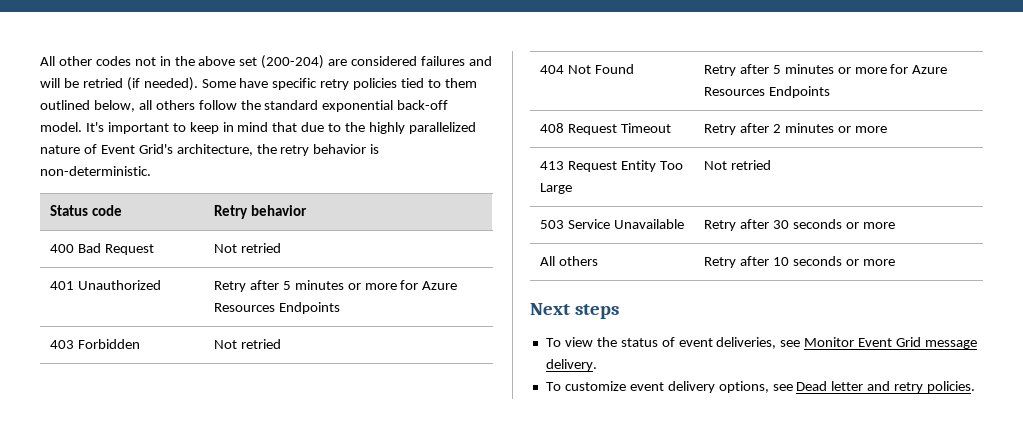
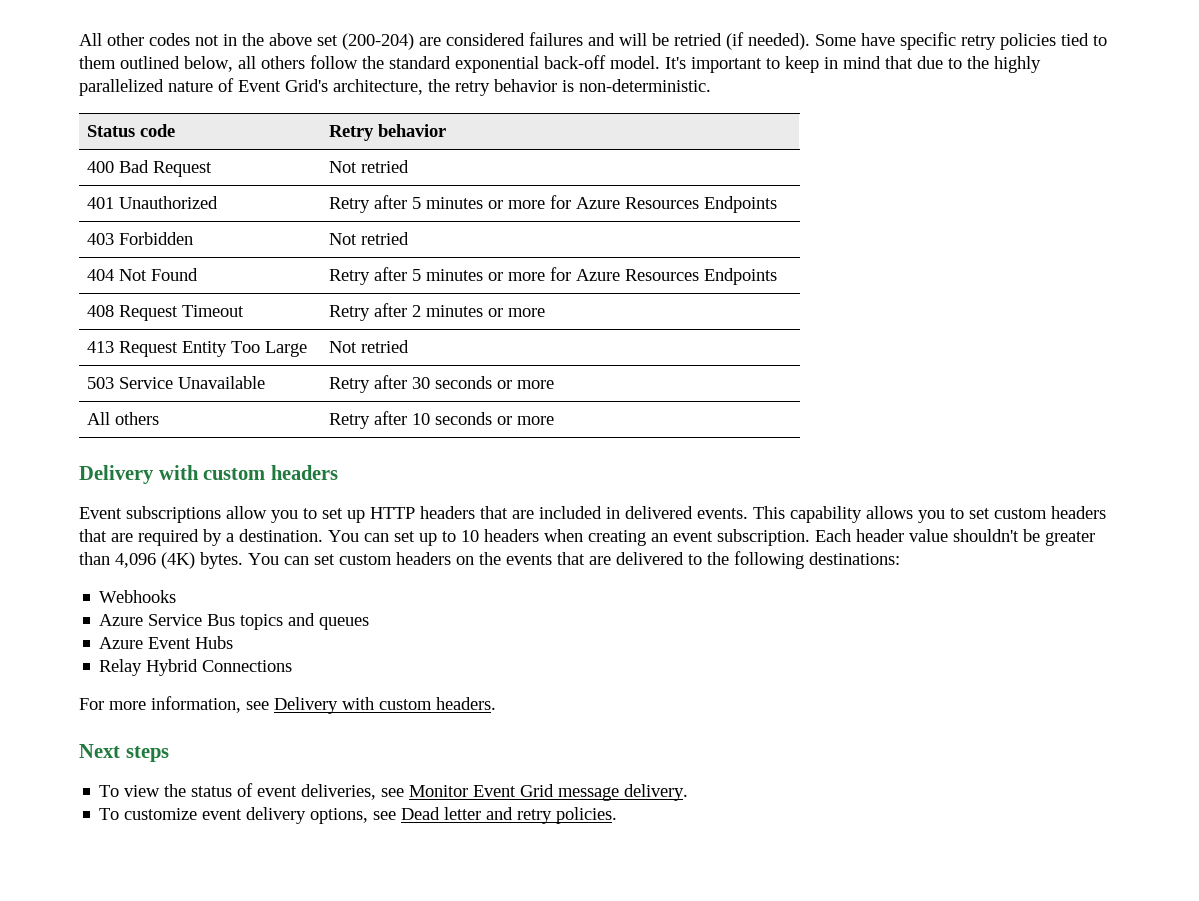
(895, 262) none -> [79,465,338,484] [79,506,1106,523] [79,529,1095,546] [79,551,900,569] [99,590,177,603] [99,613,370,630] [99,636,234,649] [99,659,293,676] [79,696,496,714] // Delivery with custom headers // Event subscriptions allow you to set up HTTP headers that are included in delivered events. This capability allows you to set custom headers that are required by a destination. You can set up to 10 headers when creating an event subscription. Each header value shouldn't be greater than 4,096 (4K) bytes. You can set custom headers on the events that are delivered to the following destinations: // Webhooks // Azure Service Bus topics and queues // Azure Event Hubs // Relay Hybrid Connections // For more information, see Delivery with custom headers.

